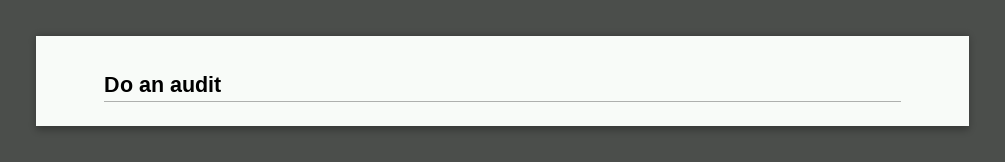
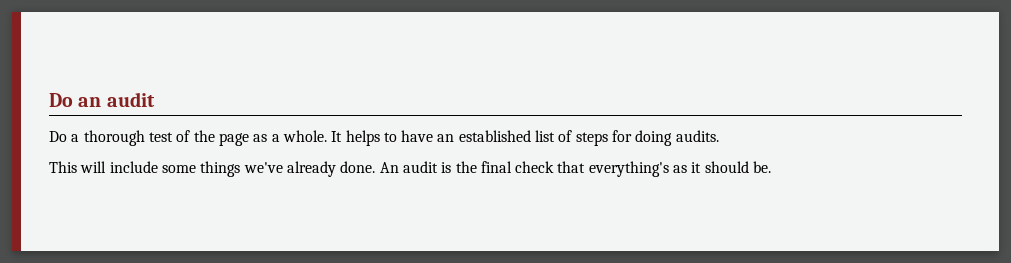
(221, 84) none -> [49,130,719,146] [49,161,772,177] // Do a thorough test of the page as a whole. It helps to have an established list of steps for doing audits. // This will include some things we've already done. An audit is the final check that everything's as it should be.

